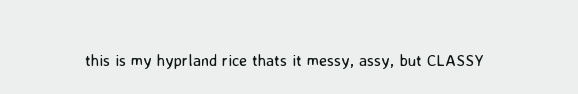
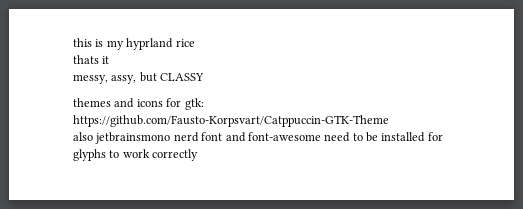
(247, 60) none -> (195, 43) //
(302, 60) none -> (110, 60) //
(484, 60) none -> [73,98,204,110] [73,115,389,127] [73,132,443,144] [73,149,199,161] // themes and icons for gtk: https://github.com/Fausto-Korpsvart/Catppuccin-GTK-Theme // also jetbrainsmono nerd font and font-awesome need to be installed for glyphs to work correctly

